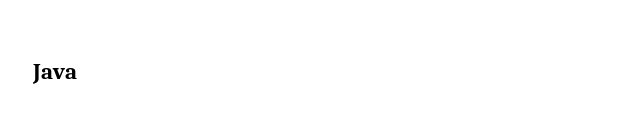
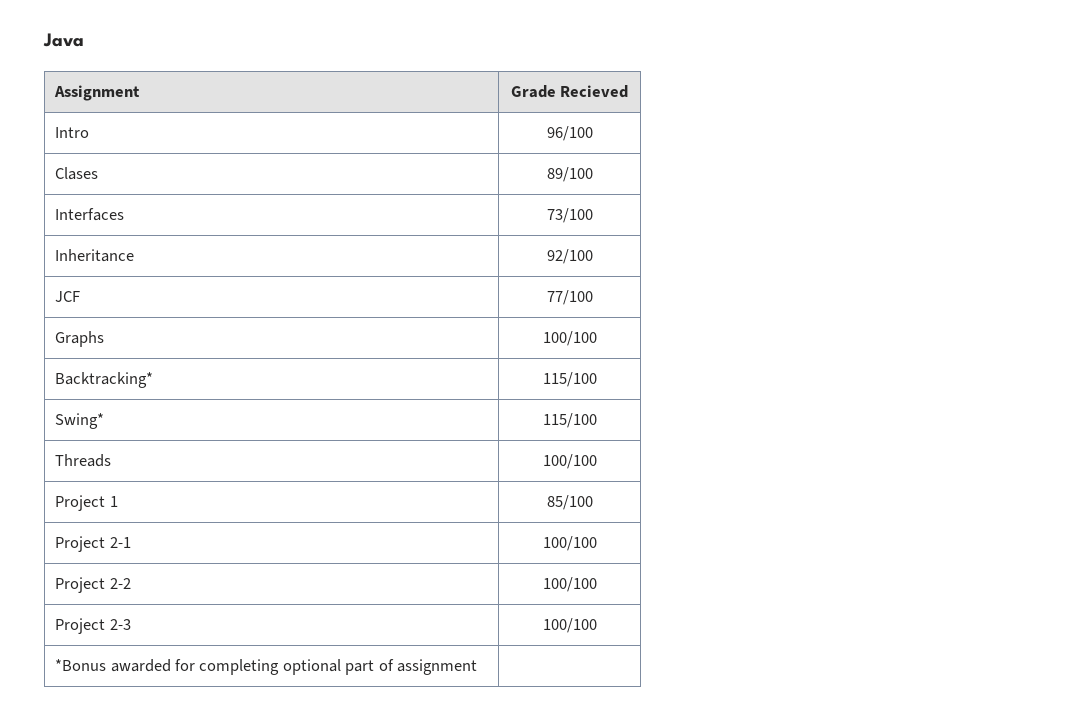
(77, 74) none -> [54,85,141,101] [510,85,629,98] [55,127,90,138] [546,126,593,141] [55,167,99,180] [546,167,593,182] [55,208,125,221] [546,208,593,223] [55,249,135,262] [546,249,593,264] [55,291,81,302] [546,290,593,305] [55,331,105,347] [542,331,597,346] [55,372,154,388] [542,372,597,387] [55,413,105,429] [542,413,597,428] [55,454,112,467] [542,454,597,469] [55,495,118,511] [546,495,593,510] [55,536,131,552] [542,536,597,551] [55,577,131,593] [542,577,597,592] [55,618,131,634] [542,618,597,633] [55,659,478,675] // Assignment | Grade Recieved // Intro | 96/100 // Clases | 89/100 // Interfaces | 73/100 // Inheritance | 92/100 // JCF | 77/100 // Graphs | 100/100 // Backtracking* | 115/100 // Swing* | 115/100 // Threads | 100/100 // Project 1 | 85/100 // Project 2-1 | 100/100 // Project 2-2 | 100/100 // Project 2-3 | 100/100 // *Bonus awarded for completing optional part of assignment |

